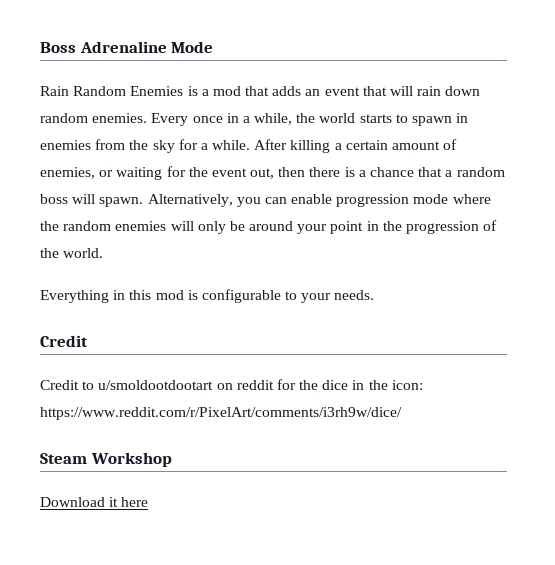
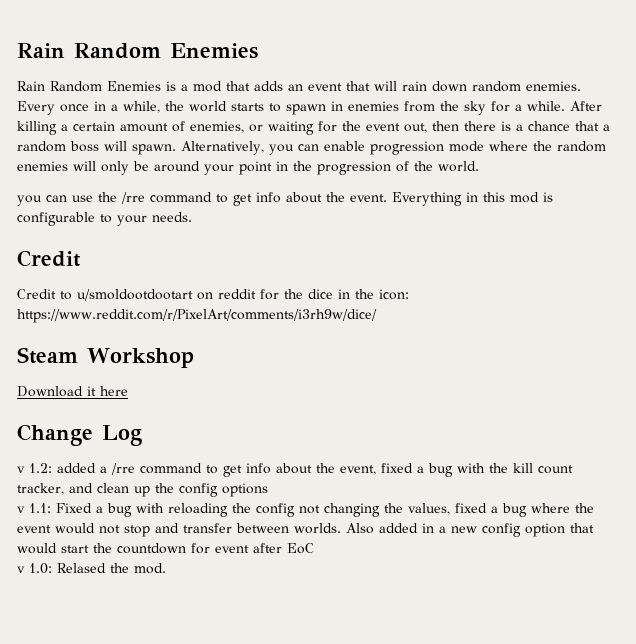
[40,41,214,53] Boss Adrenaline Mode -> [17,43,258,59] Rain Random Enemies
(104, 253) none -> [17,192,387,206] you can use the /rre command to get info about the event.
(149, 502) none -> [17,424,142,446] [17,463,573,477] [17,483,268,497] [17,503,594,517] [17,523,594,537] [17,543,314,554] [17,563,166,574] // Change Log // v 1.2: added a /rre command to get info about the event, fixed a bug with the kill count tracker, and clean up the config options // v 1.1: Fixed a bug with reloading the config not changing the values, fixed a bug where the event would not stop and transfer between worlds. Also added in a new config option that would start the countdown for event after EoC // v 1.0: Relased the mod.

